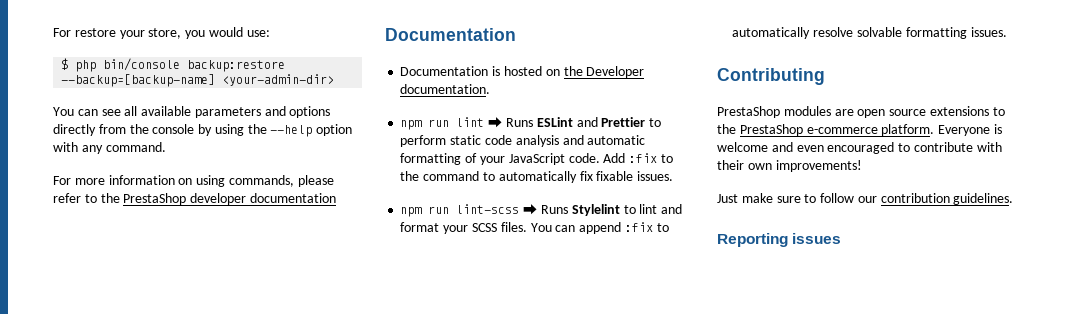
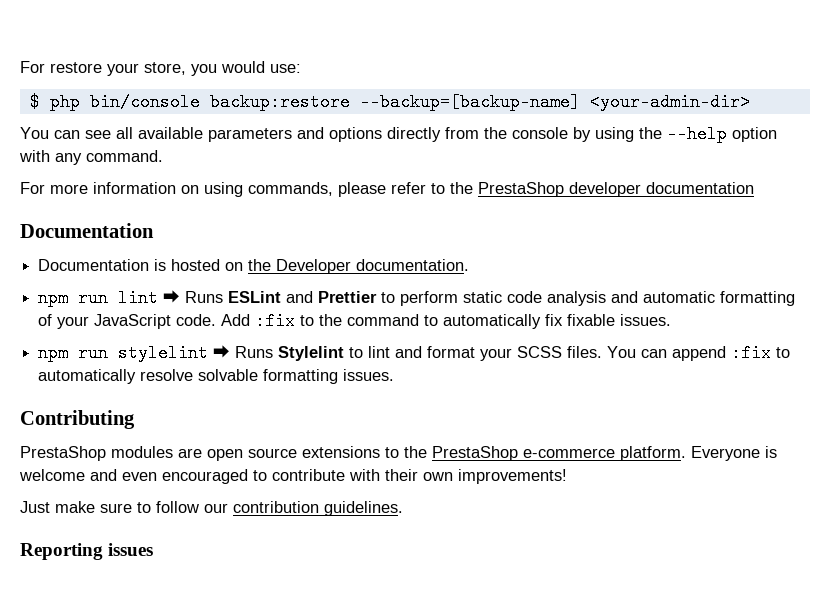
[456,204,520,214] lint-scss -> [118,344,209,362] stylelint

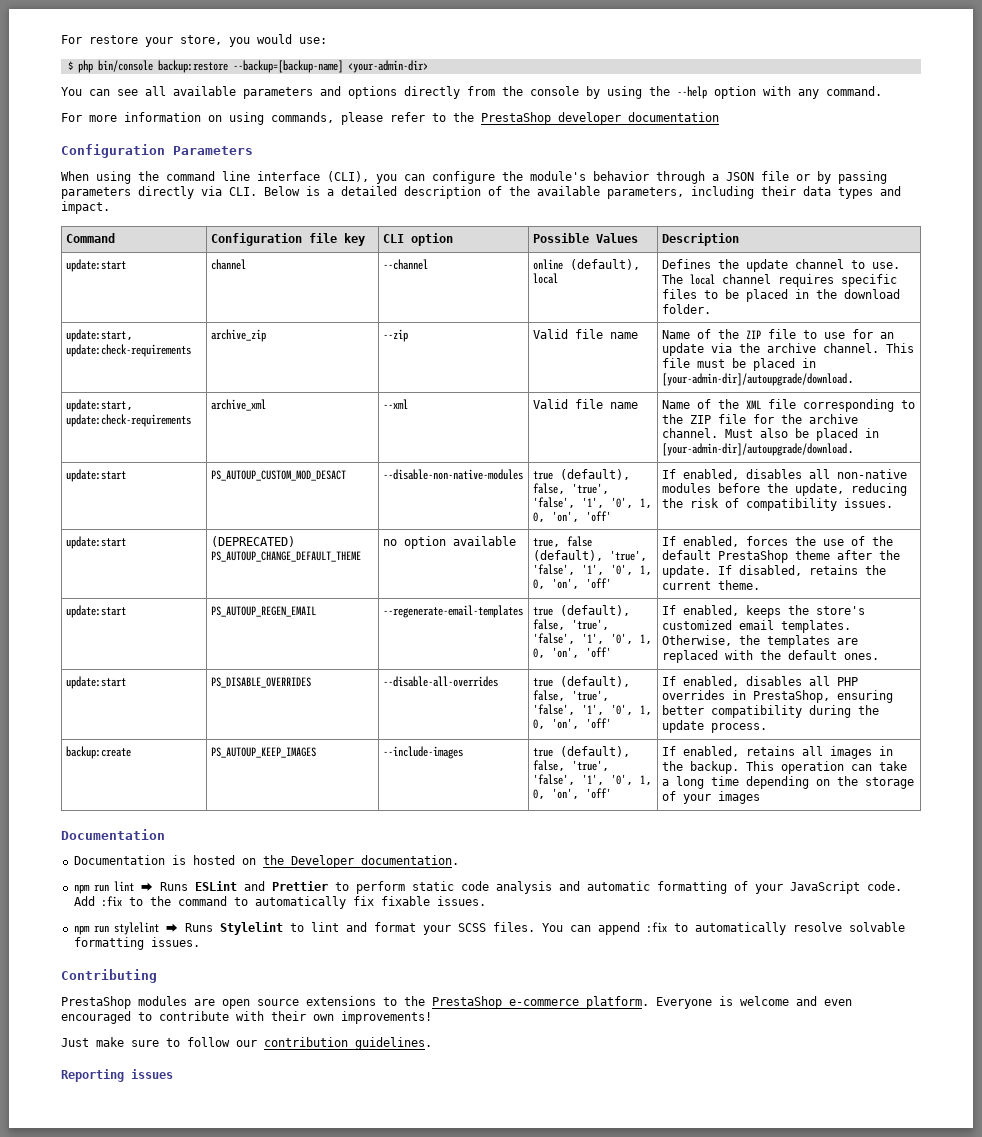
(754, 188) none -> [61,144,253,158] [61,171,887,184] [61,186,901,199] [61,201,110,214] [65,233,115,243] [210,233,365,246] [382,233,453,246] [532,233,638,243] [661,233,739,246] [65,259,126,272] [210,259,246,270] [382,259,428,270] [532,259,640,270] [532,273,558,284] [661,259,900,272] [661,274,897,287] [661,289,900,302] [661,304,711,314] [65,329,133,342] [65,344,191,357] [210,329,266,342] [382,329,408,342] [532,329,638,339] [661,329,894,339] [661,343,914,356] [661,358,816,371] [661,373,854,386] [65,399,133,412] [65,414,191,427] [210,399,266,411] [382,399,408,409] [532,399,638,409] [661,399,915,412] [661,414,858,424] [661,428,879,441] [661,443,854,456] [65,469,126,482] [210,470,346,481] [382,469,523,480] [532,469,630,480] [532,483,609,494] [532,497,652,508] [532,511,611,522] [661,469,907,480] [661,483,907,496] [661,498,893,511] [65,536,126,549] [210,536,295,547] [210,551,361,562] [382,536,516,549] [532,536,592,547] [532,550,647,561] [532,564,652,575] [532,578,611,589] [661,536,893,547] [661,550,900,563] [661,565,886,578] [661,580,760,590] [65,605,126,618] [210,606,316,617] [382,605,523,618] [532,605,630,616] [532,619,609,630] [532,633,652,644] [532,647,611,658] [661,605,865,618] [661,620,851,633] [661,635,858,648] [661,650,879,663] [65,676,126,689] [210,677,311,688] [382,676,498,687] [532,676,630,687] [532,690,609,701] [532,704,652,715] [532,718,611,729] [661,676,858,687] [661,690,893,703] [661,705,879,718] [661,720,767,733] [65,746,131,759] [210,747,316,758] [382,746,463,759] [532,746,630,757] [532,760,609,771] [532,774,652,785] [532,788,611,799] [661,746,893,759] [661,761,907,774] [661,776,914,789] [661,791,760,804] // Configuration Parameters // When using the command line interface (CLI), you can configure the module's behavior through a JSON file or by passing parameters directly via CLI. Below is a detailed description of the available parameters, including their data types and impact. // Command | Configuration file key | CLI option | Possible Values | Description // update:start | channel | --channel | online (default), local | Defines the update channel to use. The local channel requires specific files to be placed in the download folder. // update:start, update:check-requirements | archive_zip | --zip | Valid file name | Name of the ZIP file to use for an update via the archive channel. This file must be placed in [your-admin-dir]/autoupgrade/download. // update:start, update:check-requirements | archive_xml | --xml | Valid file name | Name of the XML file corresponding to the ZIP file for the archive channel. Must also be placed in [your-admin-dir]/autoupgrade/download. // update:start | PS_AUTOUP_CUSTOM_MOD_DESACT | --disable-non-native-modules | true (default), false, 'true', 'false', '1', '0', 1, 0, 'on', 'off' | If enabled, disables all non-native modules before the update, reducing the risk of compatibility issues. // update:start | (DEPRECATED) PS_AUTOUP_CHANGE_DEFAULT_THEME | no option available | true, false (default), 'true', 'false', '1', '0', 1, 0, 'on', 'off' | If enabled, forces the use of the default PrestaShop theme after the update. If disabled, retains the current theme. // update:start | PS_AUTOUP_REGEN_EMAIL | --regenerate-email-templates | true (default), false, 'true', 'false', '1', '0', 1, 0, 'on', 'off' | If enabled, keeps the store's customized email templates. Otherwise, the templates are replaced with the default ones. // update:start | PS_DISABLE_OVERRIDES | --disable-all-overrides | true (default), false, 'true', 'false', '1', '0', 1, 0, 'on', 'off' | If enabled, disables all PHP overrides in PrestaShop, ensuring better compatibility during the update process. // backup:create | PS_AUTOUP_KEEP_IMAGES | --include-images | true (default), false, 'true', 'false', '1', '0', 1, 0, 'on', 'off' | If enabled, retains all images in the backup. This operation can take a long time depending on the storage of your images

